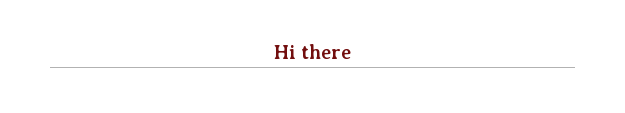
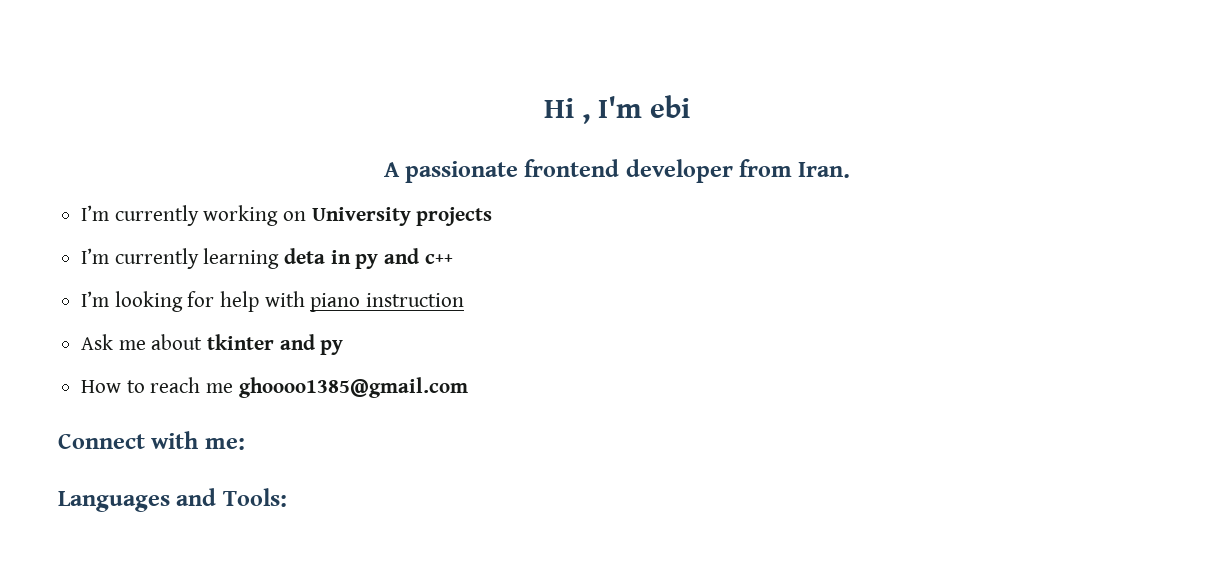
[301,44,352,59] there -> [582,95,690,124] [383,159,851,183] [81,205,493,226] [81,248,453,269] [81,291,465,312] [81,334,344,355] [81,377,468,398] [58,431,245,450] [58,488,287,512] , I'm ebi // A passionate frontend developer from Iran. // I’m currently working on University projects // I’m currently learning deta in py and c++ // I’m looking for help with piano instruction // Ask me about tkinter and py // How to reach me ghoooo1385@gmail.com // Connect with me: // Languages and Tools:

